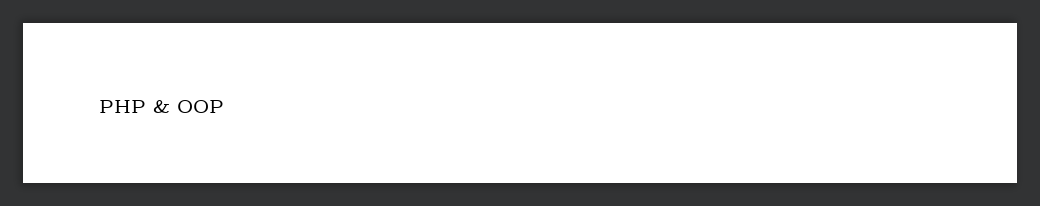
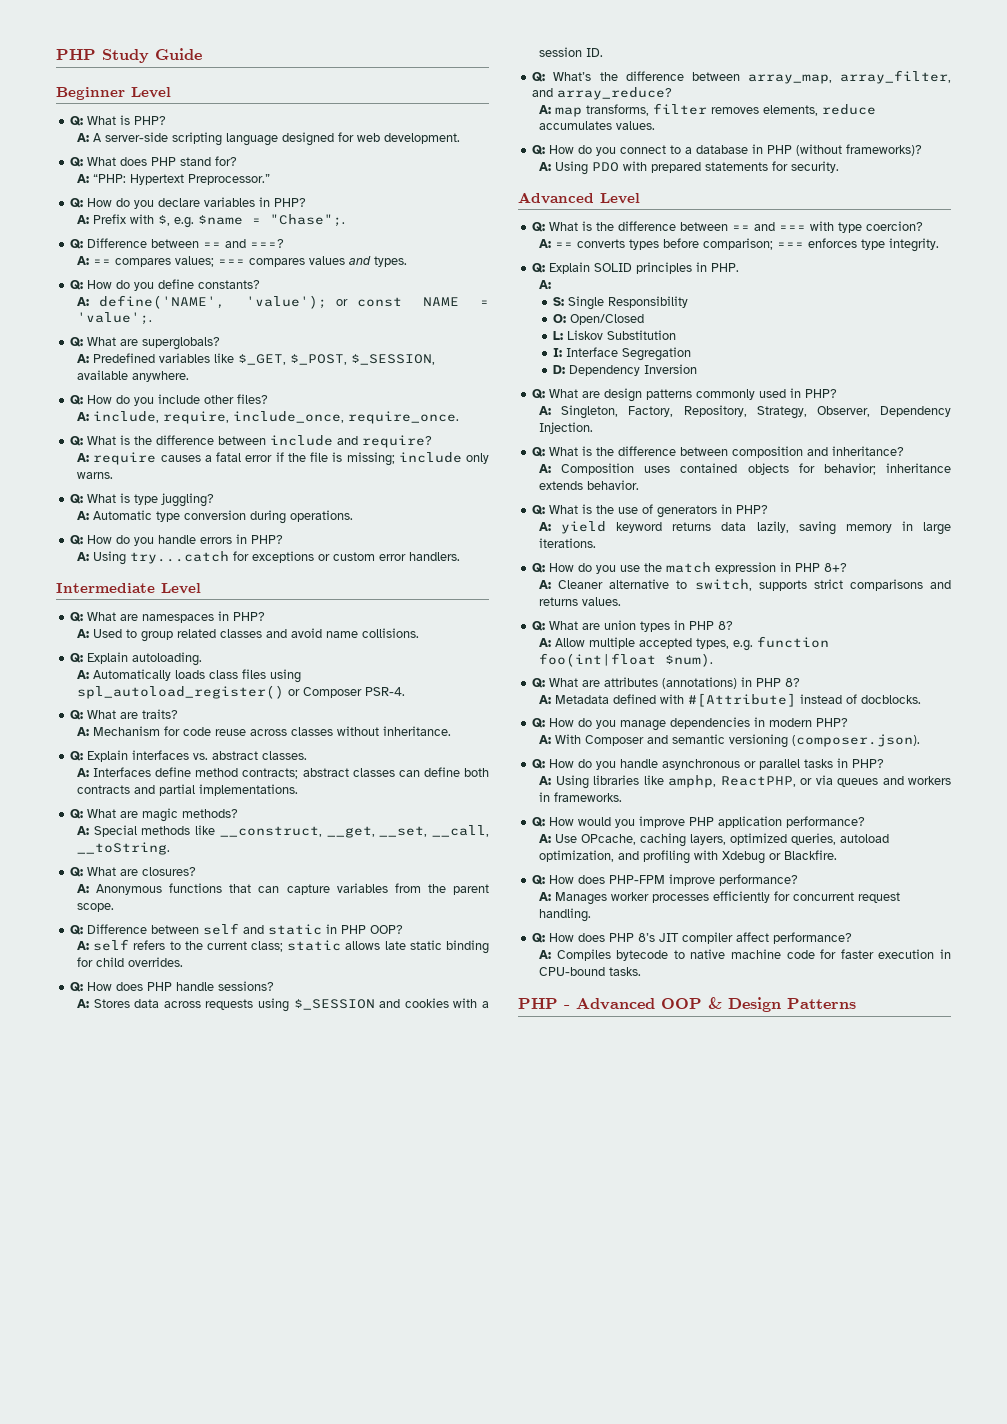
[99,100,224,113] PHP & OOP -> [56,48,202,63] [56,87,171,100] [70,115,167,126] [77,132,461,146] [70,156,238,167] [77,174,271,185] [70,197,307,209] [77,214,346,228] [70,238,285,249] [77,256,408,267] [70,279,261,291] [77,295,489,309] [77,312,153,325] [70,337,221,350] [77,353,436,365] [77,370,190,382] [70,394,269,406] [77,411,460,424] [70,435,433,448] [77,452,489,466] [77,472,114,479] [70,493,215,507] [77,510,354,524] [70,534,284,546] [77,551,461,565] [56,583,201,594] [70,611,266,623] [77,628,420,642] [70,652,203,666] [77,669,302,683] [77,685,406,699] [70,709,179,720] [77,726,452,736] [70,750,308,762] [77,767,489,779] [77,784,299,796] [70,808,239,822] [77,825,490,838] [77,842,171,855] [70,867,197,877] [77,883,489,895] [77,903,115,912] [70,923,404,935] [77,939,489,954] [77,957,184,967] [70,981,275,992] [77,998,490,1012] [539,47,604,57] [532,70,951,84] [532,87,673,100] [539,103,877,117] [539,121,656,130] [532,144,923,156] [539,161,840,175] [518,192,640,204] [532,221,924,233] [539,238,940,252] [532,262,740,274] [539,280,552,289] [553,296,689,310] [553,314,645,325] [553,330,677,340] [553,347,692,361] [553,364,698,376] [532,388,838,402] [539,405,951,419] [539,422,594,434] [532,446,905,458] [539,463,951,475] [539,480,640,490] [532,504,769,518] [539,521,951,535] [539,538,597,548] [532,562,848,574] [539,579,951,591] [539,597,622,606] [532,620,734,632] [539,636,830,651] [539,653,714,667] [532,677,801,689] [539,693,922,707] [532,717,849,731] [539,734,921,748] [532,758,885,770] [539,775,951,789] [539,792,623,802] [532,816,866,828] [539,833,890,847] [539,850,838,864] [532,874,799,886] [539,891,901,905] [539,908,592,922] [532,932,853,944] [539,949,951,961] [539,967,642,976] [518,997,856,1012] PHP Study Guide // Beginner Level // Q: What is PHP? // A: A server-side scripting language designed for web development. // Q: What does PHP stand for? // A: “PHP: Hypertext Preprocessor.” // Q: How do you declare variables in PHP? // A: Prefix with $, e.g. $name = "Chase";. // Q: Difference between == and ===? // A: == compares values; === compares values and types. // Q: How do you define constants? // A: define('NAME', 'value'); or const NAME = 'value';. // Q: What are superglobals? // A: Predefined variables like $_GET, $_POST, $_SESSION, available anywhere. // Q: How do you include other files? // A: include, require, include_once, require_once. // Q: What is the difference between include and require? // A: require causes a fatal error if the file is missing; include only warns. // Q: What is type juggling? // A: Automatic type conversion during operations. // Q: How do you handle errors in PHP? // A: Using try...catch for exceptions or custom error handlers. // Intermediate Level // Q: What are namespaces in PHP? // A: Used to group related classes and avoid name collisions. // Q: Explain autoloading. // A: Automatically loads class files using spl_autoload_register() or Composer PSR-4. // Q: What are traits? // A: Mechanism for code reuse across classes without inheritance. // Q: Explain interfaces vs. abstract classes. // A: Interfaces define method contracts; abstract classes can define both contracts and partial implementations. // Q: What are magic methods? // A: Special methods like __construct, __get, __set, __call, __toString. // Q: What are closures? // A: Anonymous functions that can capture variables from the parent scope. // Q: Difference between self and static in PHP OOP? // A: self refers to the current class; static allows late static binding for child overrides. // Q: How does PHP handle sessions? // A: Stores data across requests using $_SESSION and cookies with a session ID. // Q: What’s the difference between array_map, array_filter, and array_reduce? // A: map transforms, filter removes elements, reduce accumulates values. // Q: How do you connect to a database in PHP (without frameworks)? // A: Using PDO with prepared statements for security. // Advanced Level // Q: What is the difference between == and === with type coercion? // A: == converts types before comparison; === enforces type integrity. // Q: Explain SOLID principles in PHP. // A: // S: Single Responsibility // O: Open/Closed // L: Liskov Substitution // I: Interface Segregation // D: Dependency Inversion // Q: What are design patterns commonly used in PHP? // A: Singleton, Factory, Repository, Strategy, Observer, Dependency Injection. // Q: What is the difference between composition and inheritance? // A: Composition uses contained objects for behavior; inheritance extends behavior. // Q: What is the use of generators in PHP? // A: yield keyword returns data lazily, saving memory in large iterations. // Q: How do you use the match expression in PHP 8+? // A: Cleaner alternative to switch, supports strict comparisons and returns values. // Q: What are union types in PHP 8? // A: Allow multiple accepted types, e.g. function foo(int|float $num). // Q: What are attributes (annotations) in PHP 8? // A: Metadata defined with #[Attribute] instead of docblocks. // Q: How do you manage dependencies in modern PHP? // A: With Composer and semantic versioning (composer.json). // Q: How do you handle asynchronous or parallel tasks in PHP? // A: Using libraries like amphp, ReactPHP, or via queues and workers in frameworks. // Q: How would you improve PHP application performance? // A: Use OPcache, caching layers, optimized queries, autoload optimization, and profiling with Xdebug or Blackfire. // Q: How does PHP-FPM improve performance? // A: Manages worker processes efficiently for concurrent request handling. // Q: How does PHP 8’s JIT compiler affect performance? // A: Compiles bytecode to native machine code for faster execution in CPU-bound tasks. // PHP - Advanced OOP & Design Patterns

